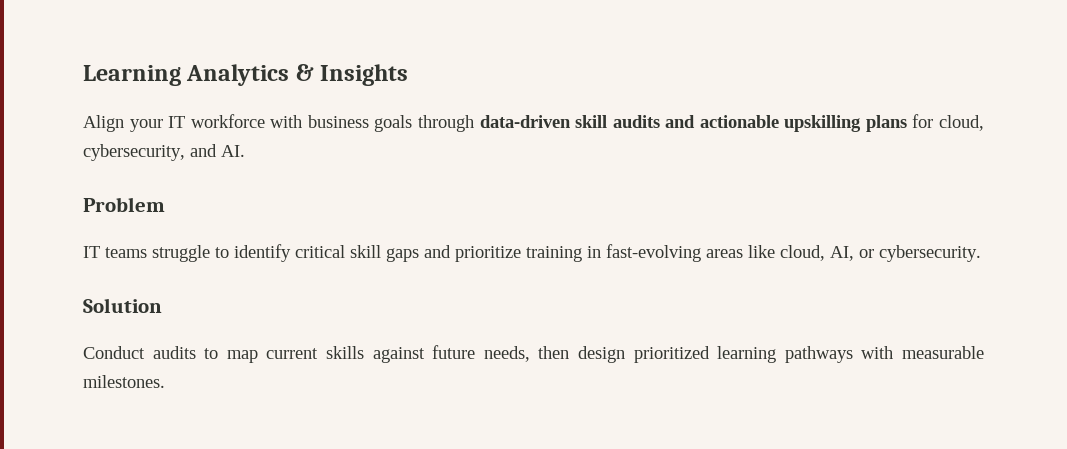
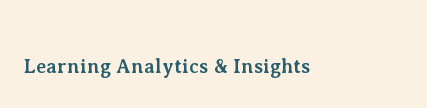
[83,114,984,132] [83,144,245,161] [83,197,165,212] [83,244,981,262] [83,298,162,313] [83,345,985,363] [83,375,165,388] // Align your IT workforce with business goals through data-driven skill audits and actionable upskilling plans for cloud, cybersecurity, and AI. // Problem // IT teams struggle to identify critical skill gaps and prioritize training in fast-evolving areas like cloud, AI, or cybersecurity. // Solution // Conduct audits to map current skills against future needs, then design prioritized learning pathways with measurable milestones. -> (310, 68) none

